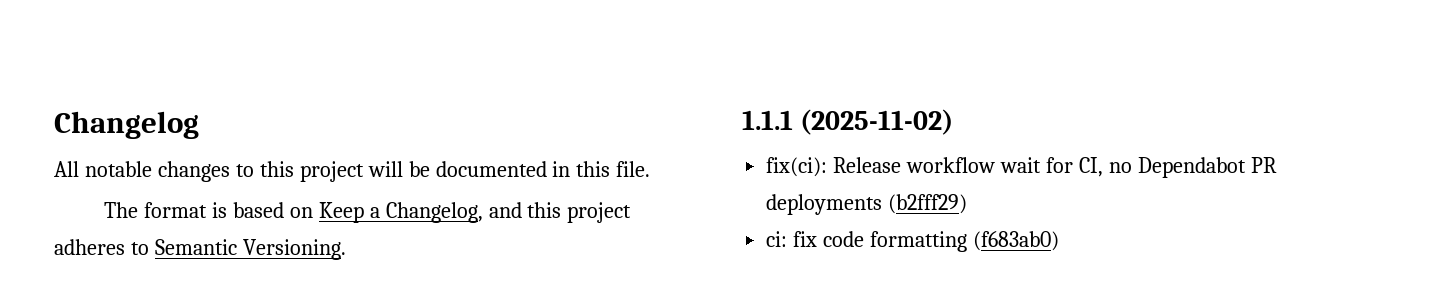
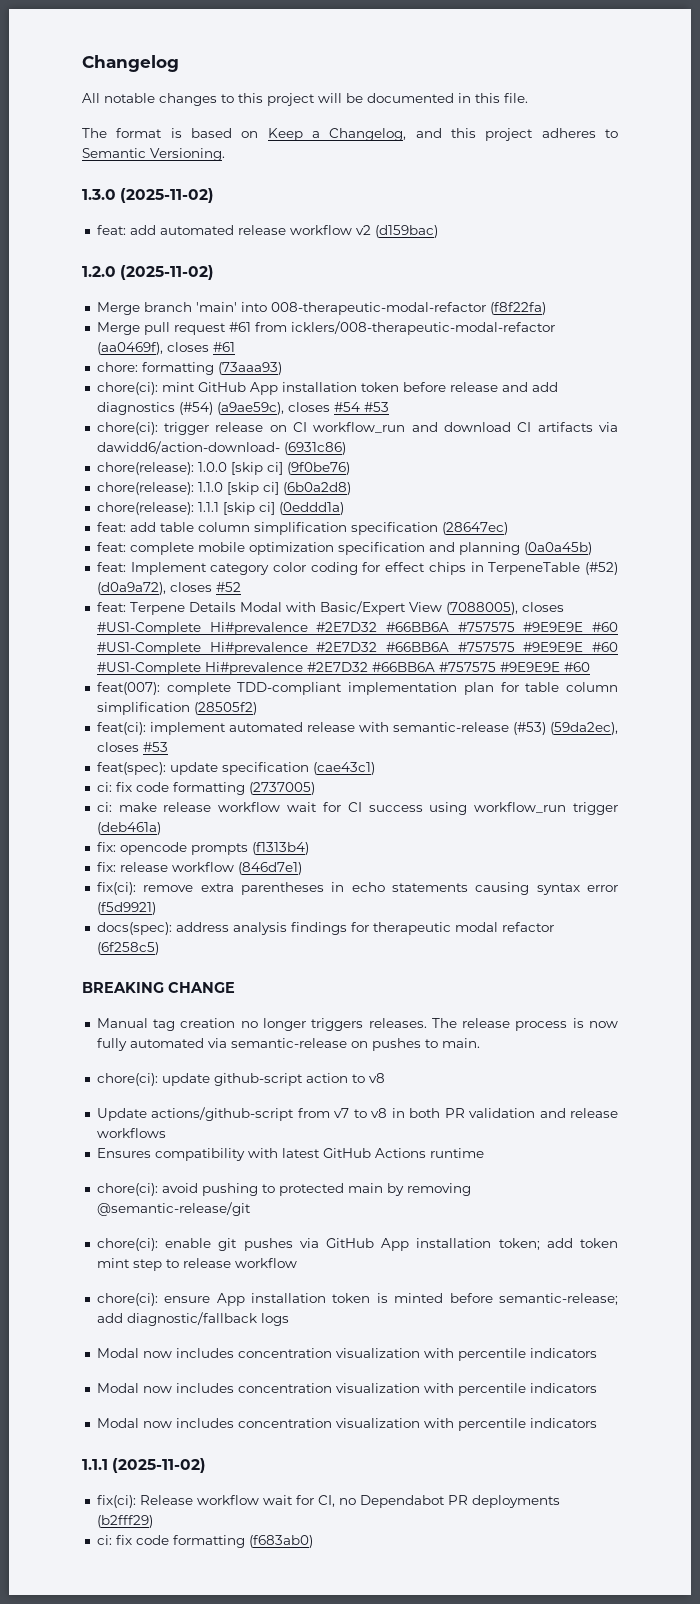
(346, 249) none -> [82,188,215,203] [96,225,438,238] [82,265,215,280] [96,302,546,315] [96,321,555,335] [96,342,235,355] [96,362,282,375] [96,382,558,395] [96,402,389,415] [96,422,618,435] [96,441,346,455] [96,462,350,475] [96,482,351,495] [96,502,344,515] [96,522,508,535] [96,542,592,555] [96,562,618,575] [96,582,241,595] [96,601,564,615] [96,622,618,635] [96,642,618,655] [96,662,590,675] [96,682,618,695] [96,702,257,715] [96,722,618,735] [96,742,168,752] [96,762,375,775] [96,782,315,795] [96,802,618,815] [96,822,161,835] [96,842,309,855] [96,862,302,875] [96,882,619,895] [96,902,156,915] [96,922,554,935] [96,942,159,955] [82,982,235,993] [96,1018,619,1031] [96,1038,480,1051] [96,1073,385,1086] [96,1107,618,1121] [96,1128,166,1138] [96,1148,484,1161] [96,1183,471,1196] [96,1202,251,1216] [96,1238,618,1251] [96,1258,297,1271] [96,1293,618,1306] [96,1312,289,1326] [96,1348,597,1361] [96,1383,597,1396] [96,1418,597,1431] // 1.3.0 (2025-11-02) // feat: add automated release workflow v2 (d159bac) // 1.2.0 (2025-11-02) // Merge branch 'main' into 008-therapeutic-modal-refactor (f8f22fa) // Merge pull request #61 from icklers/008-therapeutic-modal-refactor (aa0469f), closes #61 // chore: formatting (73aaa93) // chore(ci): mint GitHub App installation token before release and add diagnostics (#54) (a9ae59c), closes #54 #53 // chore(ci): trigger release on CI workflow_run and download CI artifacts via dawidd6/action-download- (6931c86) // chore(release): 1.0.0 [skip ci] (9f0be76) // chore(release): 1.1.0 [skip ci] (6b0a2d8) // chore(release): 1.1.1 [skip ci] (0eddd1a) // feat: add table column simplification specification (28647ec) // feat: complete mobile optimization specification and planning (0a0a45b) // feat: Implement category color coding for effect chips in TerpeneTable (#52) (d0a9a72), closes #52 // feat: Terpene Details Modal with Basic/Expert View (7088005), closes #US1-Complete Hi#prevalence #2E7D32 #66BB6A #757575 #9E9E9E #60 #US1-Complete Hi#prevalence #2E7D32 #66BB6A #757575 #9E9E9E #60 #US1-Complete Hi#prevalence #2E7D32 #66BB6A #757575 #9E9E9E #60 // feat(007): complete TDD-compliant implementation plan for table column simplification (28505f2) // feat(ci): implement automated release with semantic-release (#53) (59da2ec), closes #53 // feat(spec): update specification (cae43c1) // ci: fix code formatting (2737005) // ci: make release workflow wait for CI success using workflow_run trigger (deb461a) // fix: opencode prompts (f1313b4) // fix: release workflow (846d7e1) // fix(ci): remove extra parentheses in echo statements causing syntax error (f5d9921) // docs(spec): address analysis findings for therapeutic modal refactor (6f258c5) // BREAKING CHANGE // Manual tag creation no longer triggers releases. The release process is now fully automated via semantic-release on pushes to main. // chore(ci): update github-script action to v8 // Update actions/github-script from v7 to v8 in both PR validation and release workflows // Ensures compatibility with latest GitHub Actions runtime // chore(ci): avoid pushing to protected main by removing @semantic-release/git // chore(ci): enable git pushes via GitHub App installation token; add token mint step to release workflow // chore(ci): ensure App installation token is minted before semantic-release; add diagnostic/fallback logs // Modal now includes concentration visualization with percentile indicators // Modal now includes concentration visualization with percentile indicators // Modal now includes concentration visualization with percentile indicators

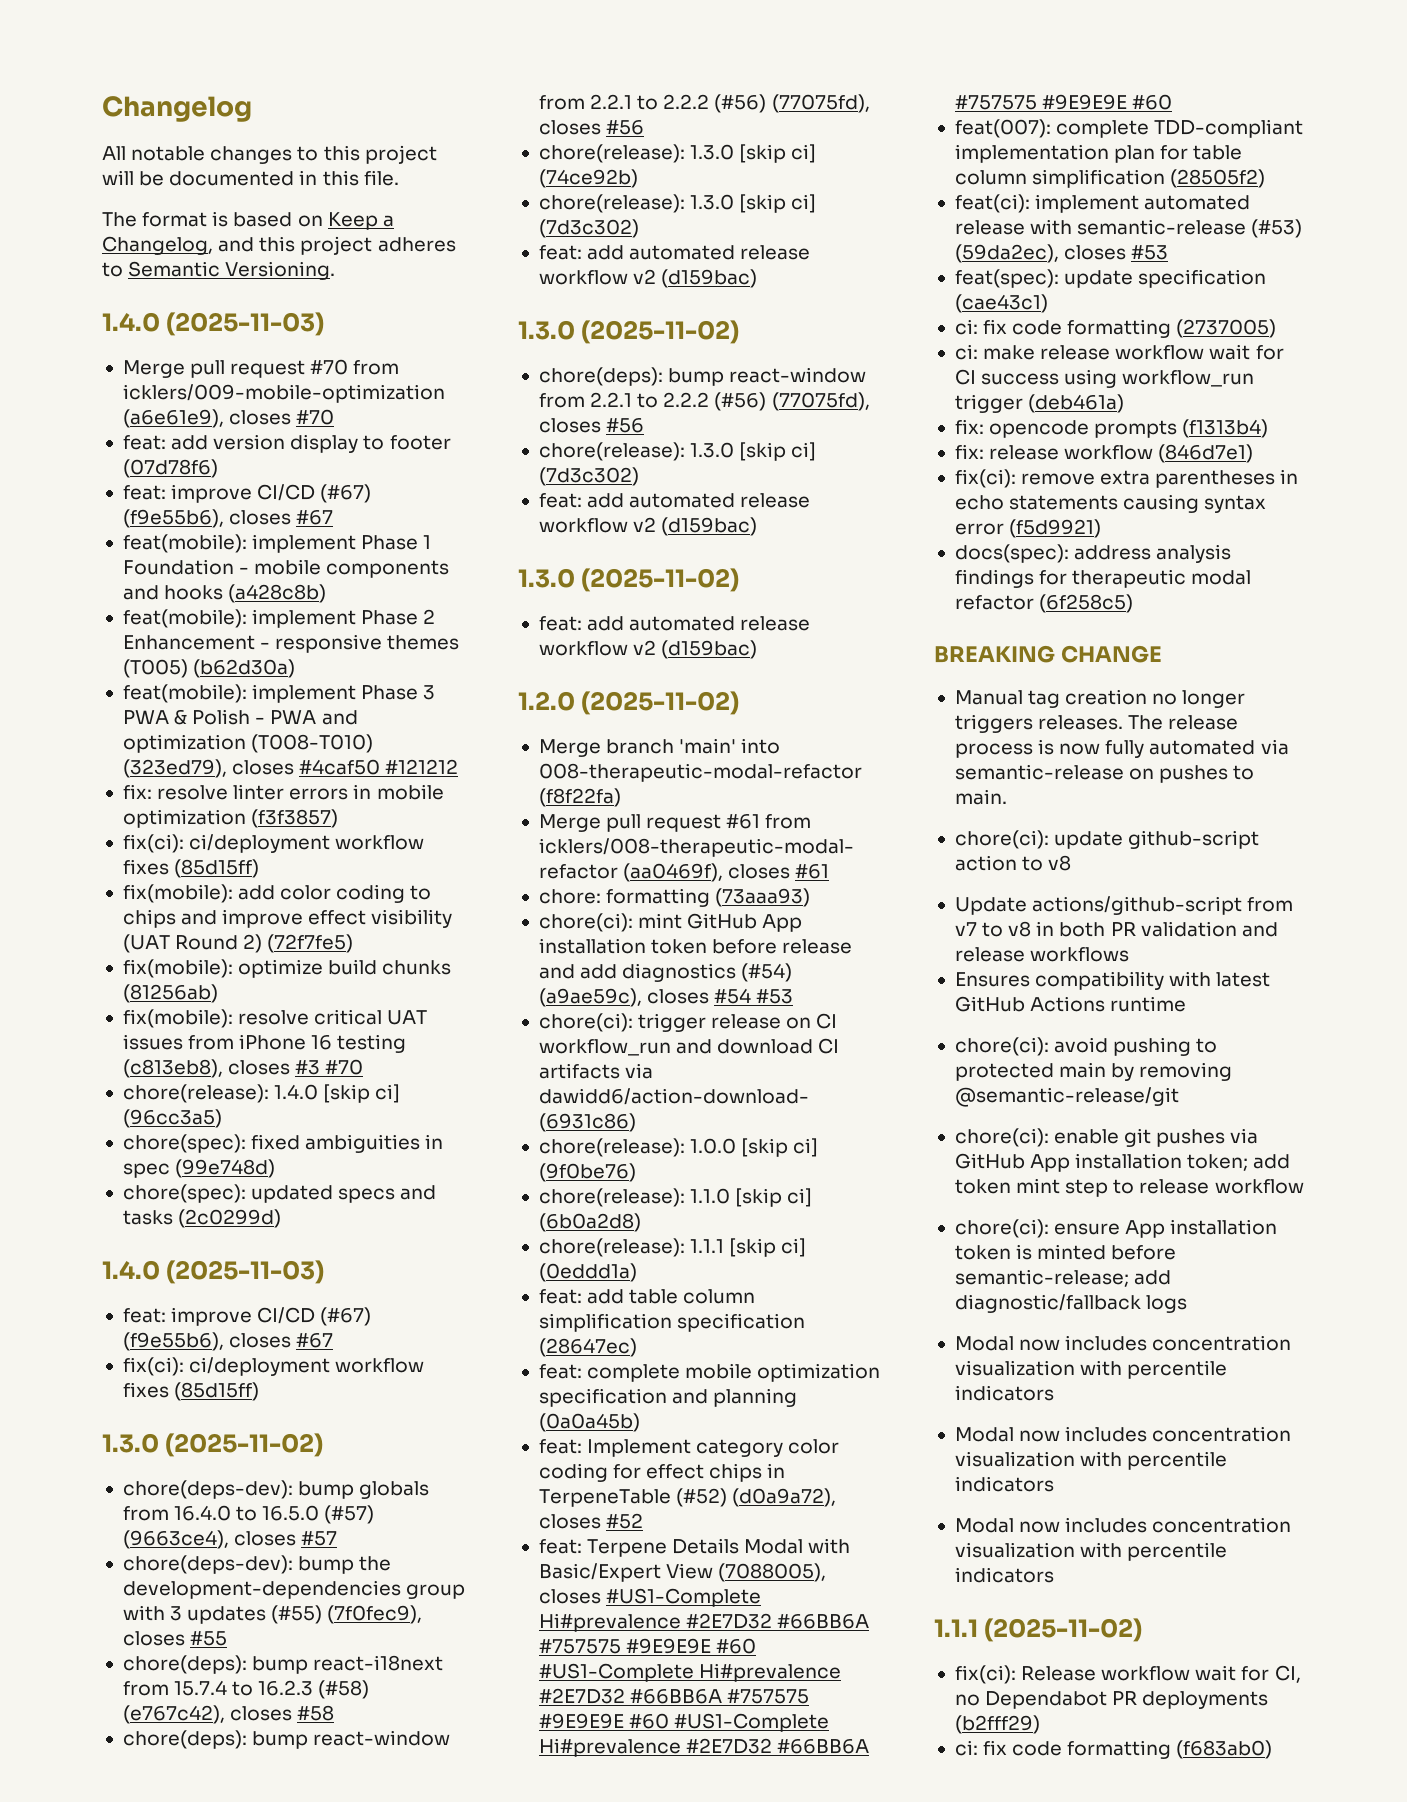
(225, 154) none -> [102,312,325,336] [122,359,400,378] [122,384,445,403] [122,409,335,428] [122,434,451,453] [122,459,218,478] [122,484,372,503] [122,509,334,528] [122,534,432,553] [122,559,450,578] [122,584,327,603] [122,609,436,628] [122,634,460,653] [122,659,296,678] [122,684,436,703] [122,709,358,725] [122,734,374,753] [122,759,459,778] [122,784,444,800] [122,809,339,828] [122,834,425,853] [122,859,260,878] [122,884,432,903] [122,909,453,928] [122,934,354,953] [122,959,452,978] [122,984,218,1003] [122,1009,428,1028] [122,1034,407,1053] [122,1059,364,1078] [122,1084,401,1103] [122,1109,222,1128] [122,1134,444,1153] [122,1159,276,1178] [122,1184,437,1203] [122,1209,282,1228] [102,1260,325,1284] [122,1307,372,1326] [122,1332,334,1351] [122,1357,425,1376] [122,1382,260,1401] [102,1433,324,1457] [122,1480,430,1499] [122,1505,375,1524] [122,1530,338,1549] [122,1555,392,1574] [122,1580,466,1599] [122,1605,423,1624] [122,1631,228,1646] [122,1655,444,1674] [122,1680,370,1699] [122,1705,335,1724] [122,1730,451,1749] [538,94,870,113] [538,120,645,135] [538,144,817,163] [538,169,638,188] [538,194,817,213] [538,219,639,238] [538,245,811,260] [538,269,758,288] [518,320,740,344] [538,367,867,386] [538,392,870,411] [538,418,645,433] [538,442,817,461] [538,467,639,486] [538,493,811,508] [538,517,758,536] // 1.4.0 (2025-11-03) // Merge pull request #70 from icklers/009-mobile-optimization (a6e61e9), closes #70 // feat: add version display to footer (07d78f6) // feat: improve CI/CD (#67) (f9e55b6), closes #67 // feat(mobile): implement Phase 1 Foundation - mobile components and hooks (a428c8b) // feat(mobile): implement Phase 2 Enhancement - responsive themes (T005) (b62d30a) // feat(mobile): implement Phase 3 PWA & Polish - PWA and optimization (T008-T010) (323ed79), closes #4caf50 #121212 // fix: resolve linter errors in mobile optimization (f3f3857) // fix(ci): ci/deployment workflow fixes (85d15ff) // fix(mobile): add color coding to chips and improve effect visibility (UAT Round 2) (72f7fe5) // fix(mobile): optimize build chunks (81256ab) // fix(mobile): resolve critical UAT issues from iPhone 16 testing (c813eb8), closes #3 #70 // chore(release): 1.4.0 [skip ci] (96cc3a5) // chore(spec): fixed ambiguities in spec (99e748d) // chore(spec): updated specs and tasks (2c0299d) // 1.4.0 (2025-11-03) // feat: improve CI/CD (#67) (f9e55b6), closes #67 // fix(ci): ci/deployment workflow fixes (85d15ff) // 1.3.0 (2025-11-02) // chore(deps-dev): bump globals from 16.4.0 to 16.5.0 (#57) (9663ce4), closes #57 // chore(deps-dev): bump the development-dependencies group with 3 updates (#55) (7f0fec9), closes #55 // chore(deps): bump react-i18next from 15.7.4 to 16.2.3 (#58) (e767c42), closes #58 // chore(deps): bump react-window from 2.2.1 to 2.2.2 (#56) (77075fd), closes #56 // chore(release): 1.3.0 [skip ci] (74ce92b) // chore(release): 1.3.0 [skip ci] (7d3c302) // feat: add automated release workflow v2 (d159bac) // 1.3.0 (2025-11-02) // chore(deps): bump react-window from 2.2.1 to 2.2.2 (#56) (77075fd), closes #56 // chore(release): 1.3.0 [skip ci] (7d3c302) // feat: add automated release workflow v2 (d159bac)

